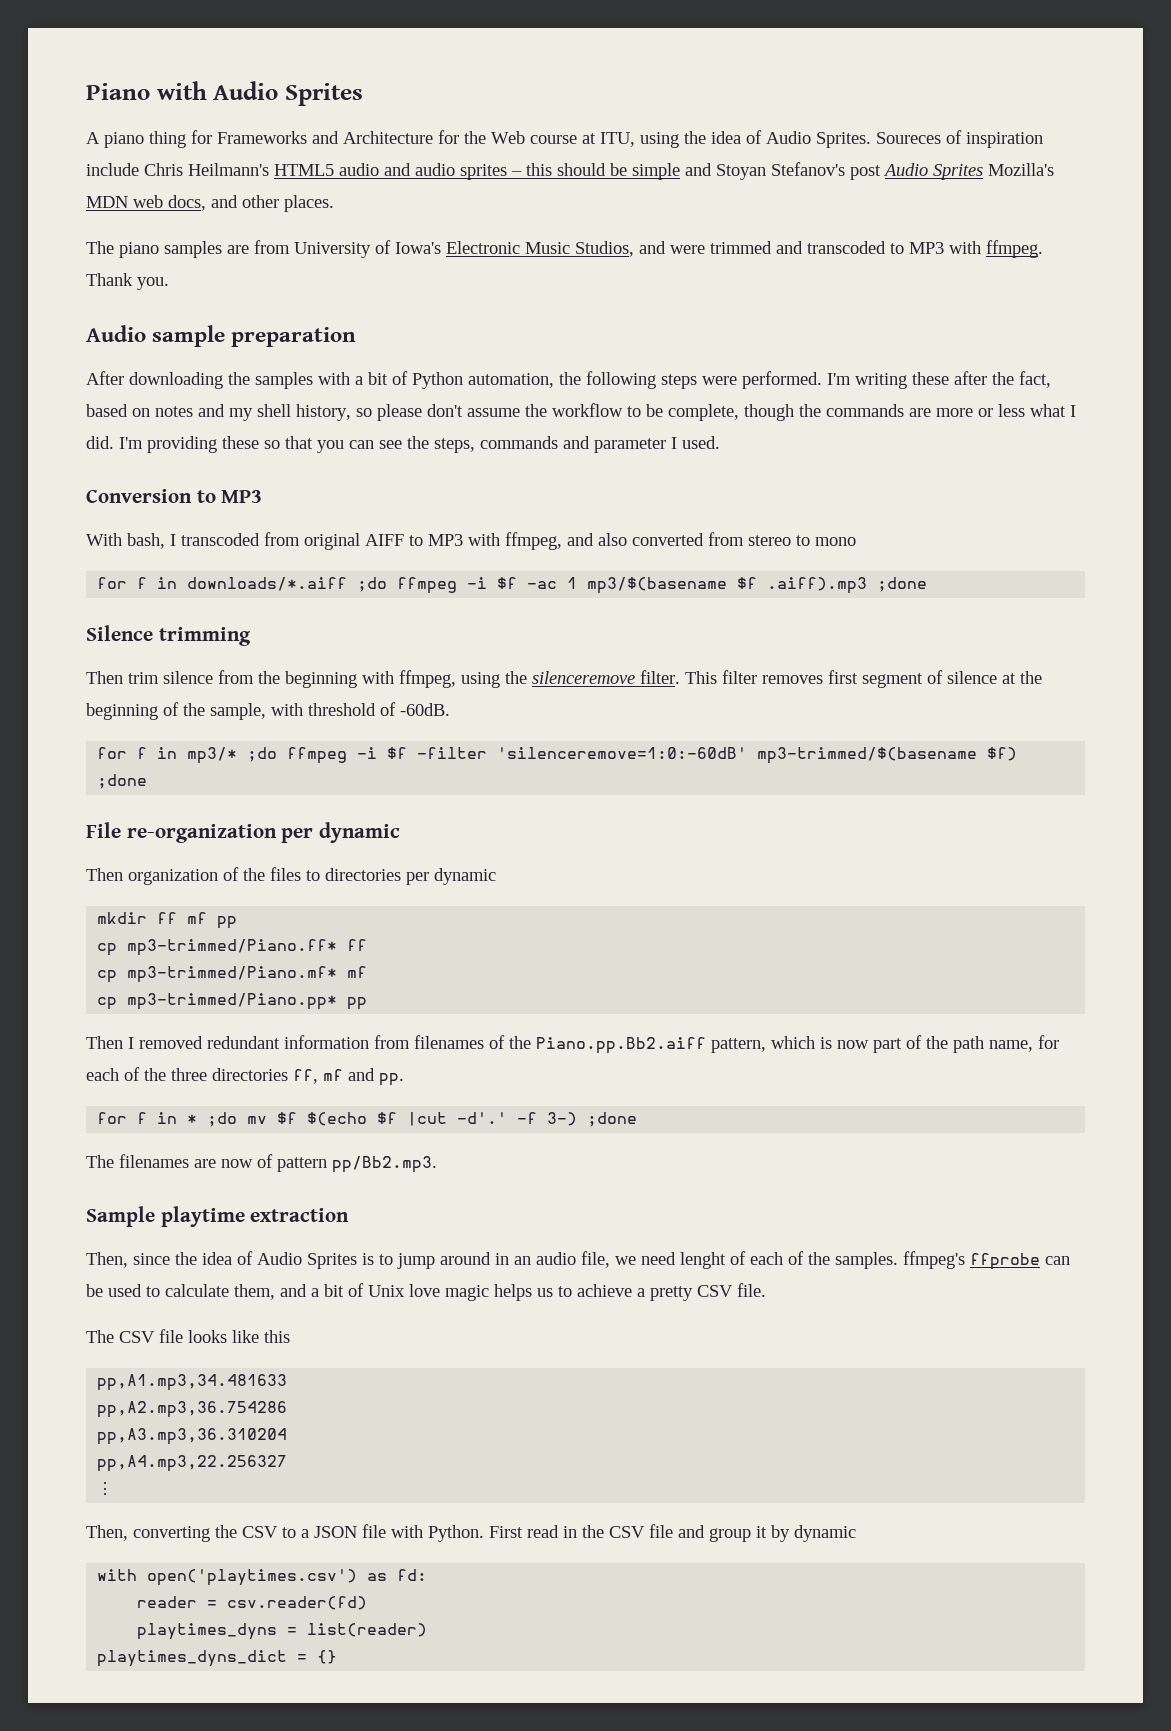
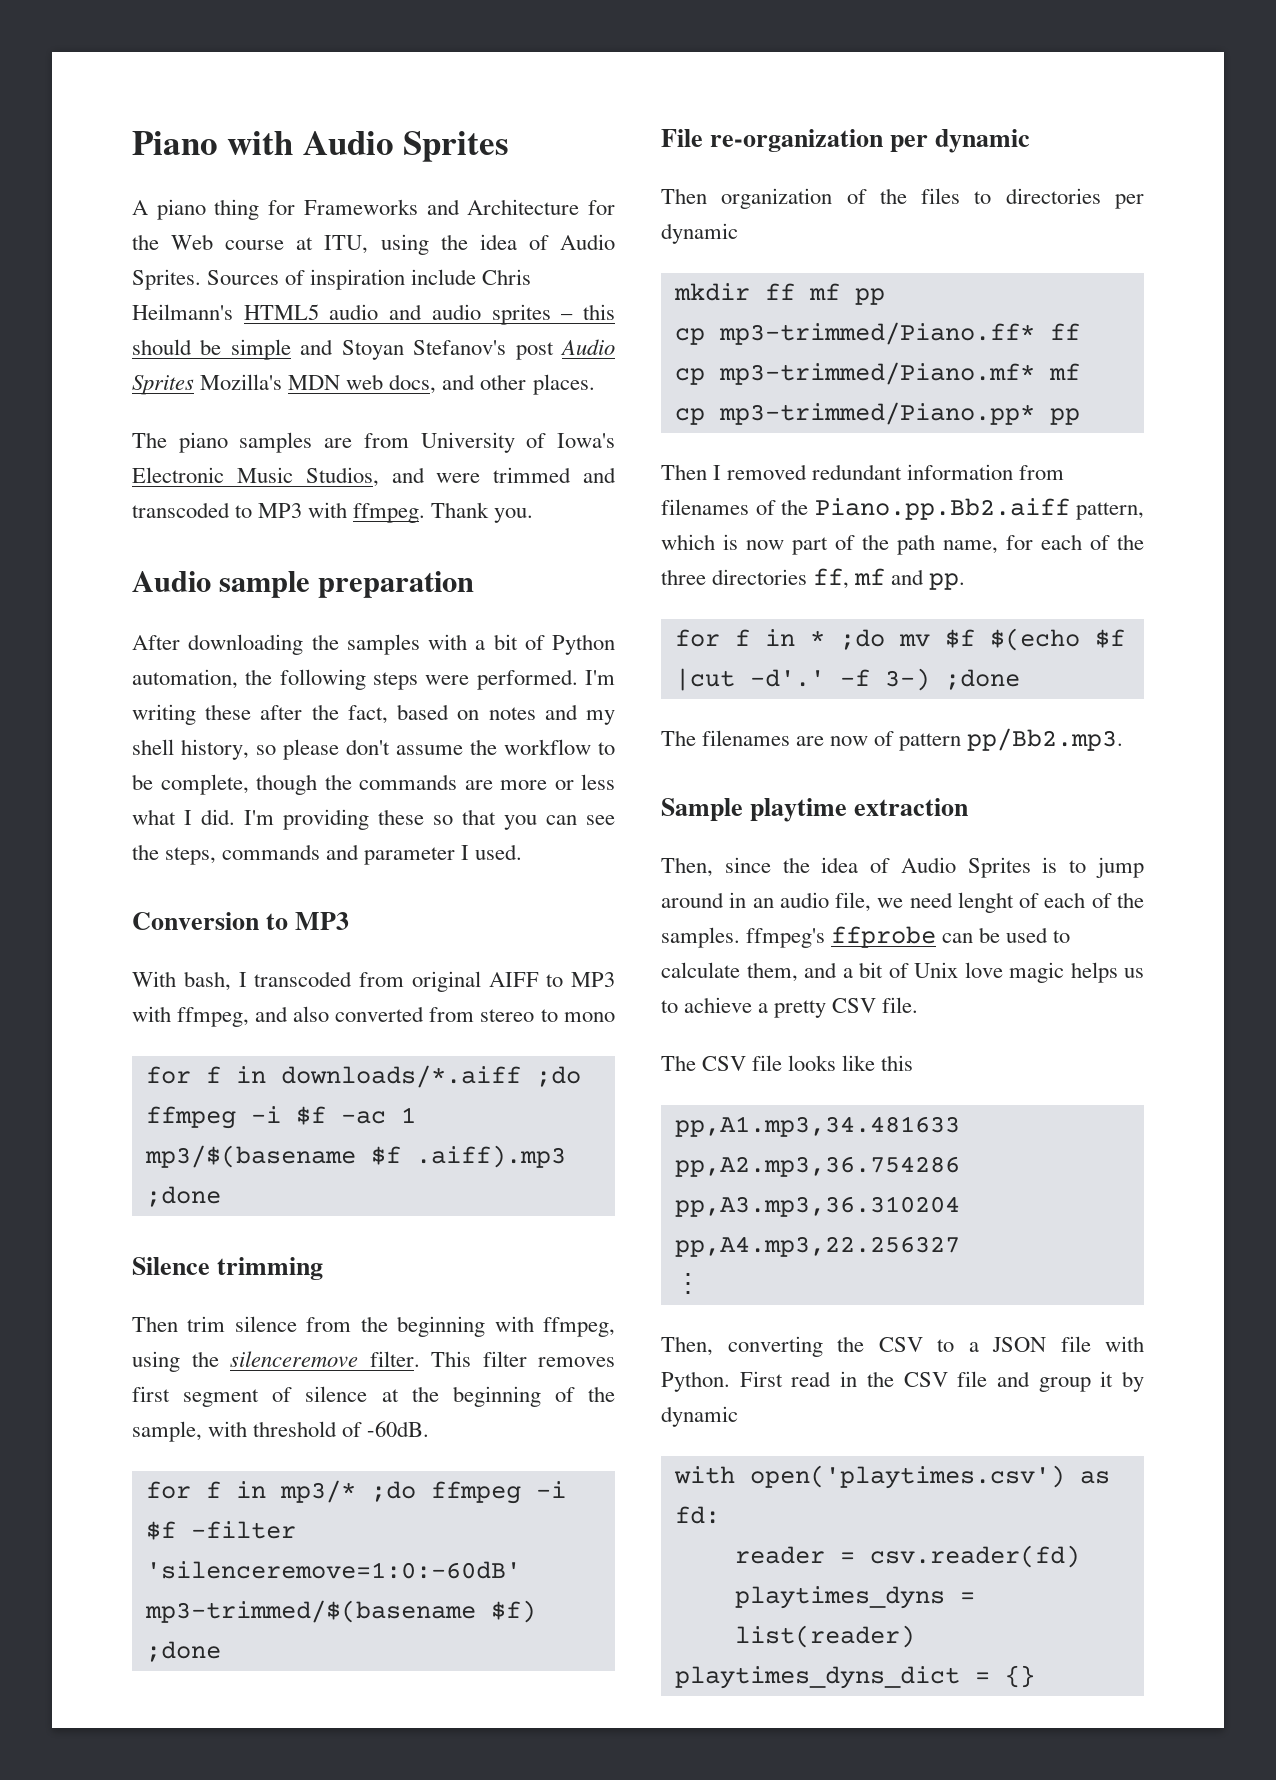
[876,132,941,144] Soureces -> [207,270,280,285] Sources

